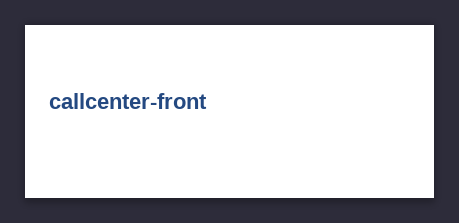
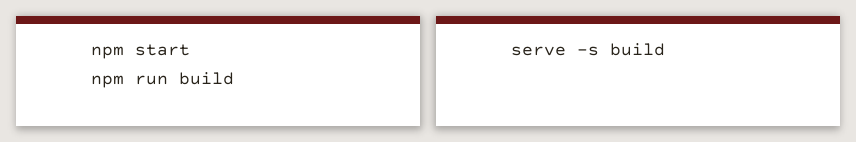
[49,93,207,109] callcenter-front -> [91,44,190,59] [91,72,234,88] [511,43,665,56] npm start // npm run build // serve -s build

